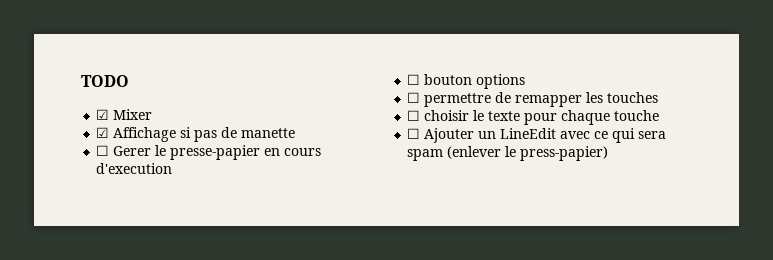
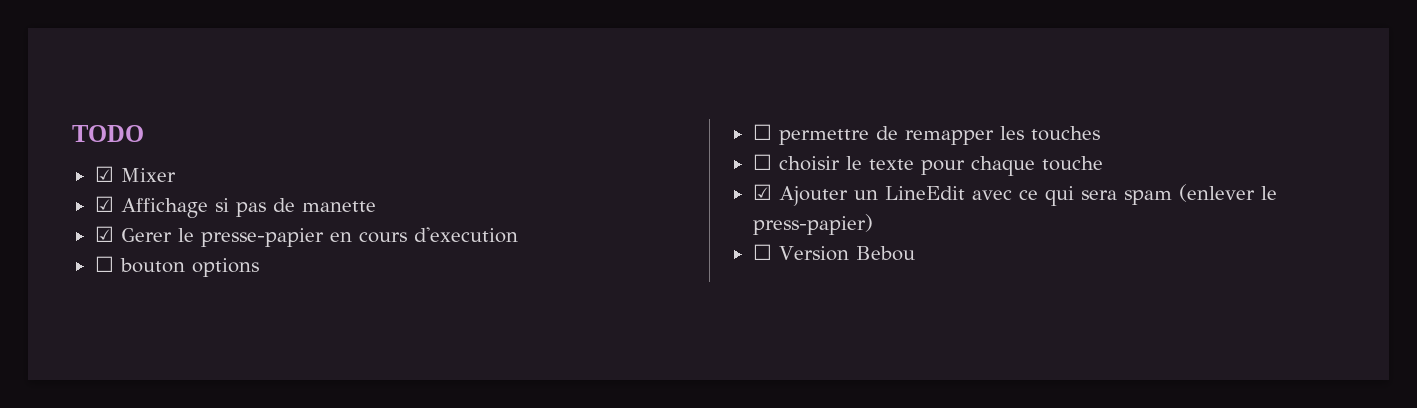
[96,145,110,156] ☐ -> [94,226,114,242] ☑
[407,128,421,139] ☐ -> [752,184,772,200] ☑
(609, 153) none -> [752,244,915,261] // ☐ Version Bebou

